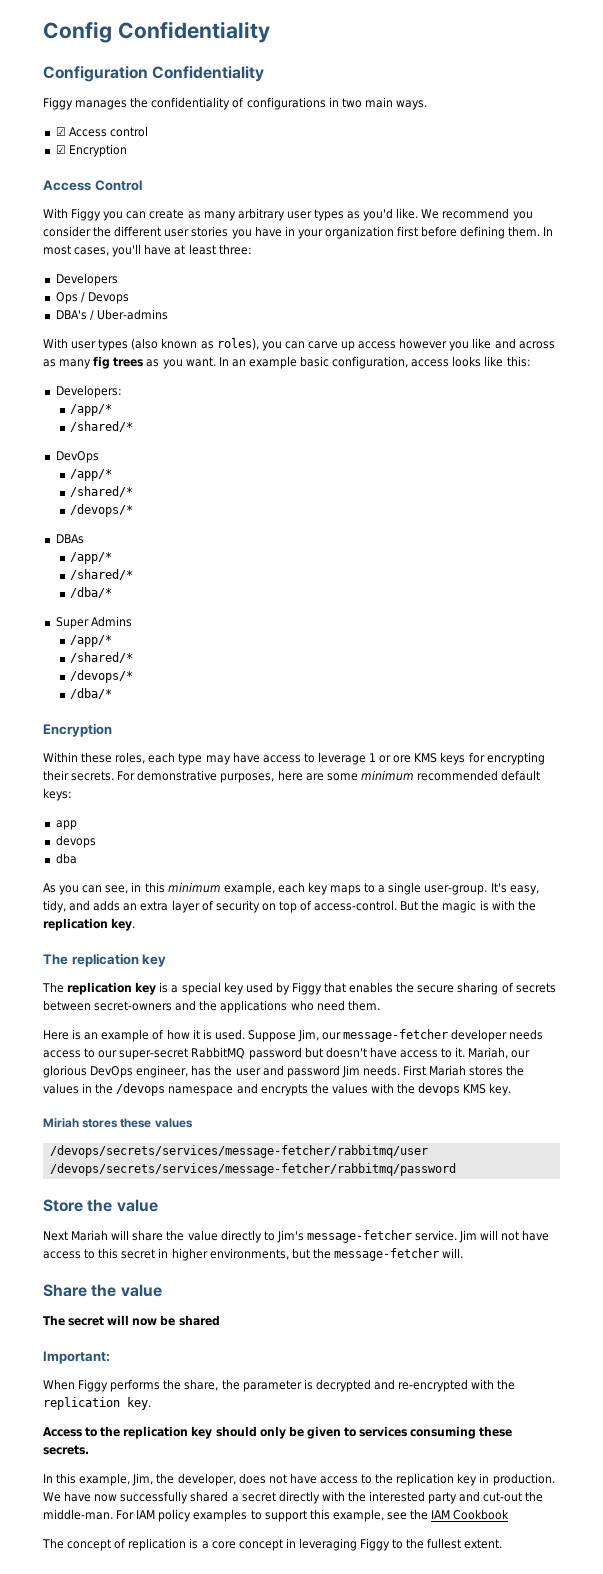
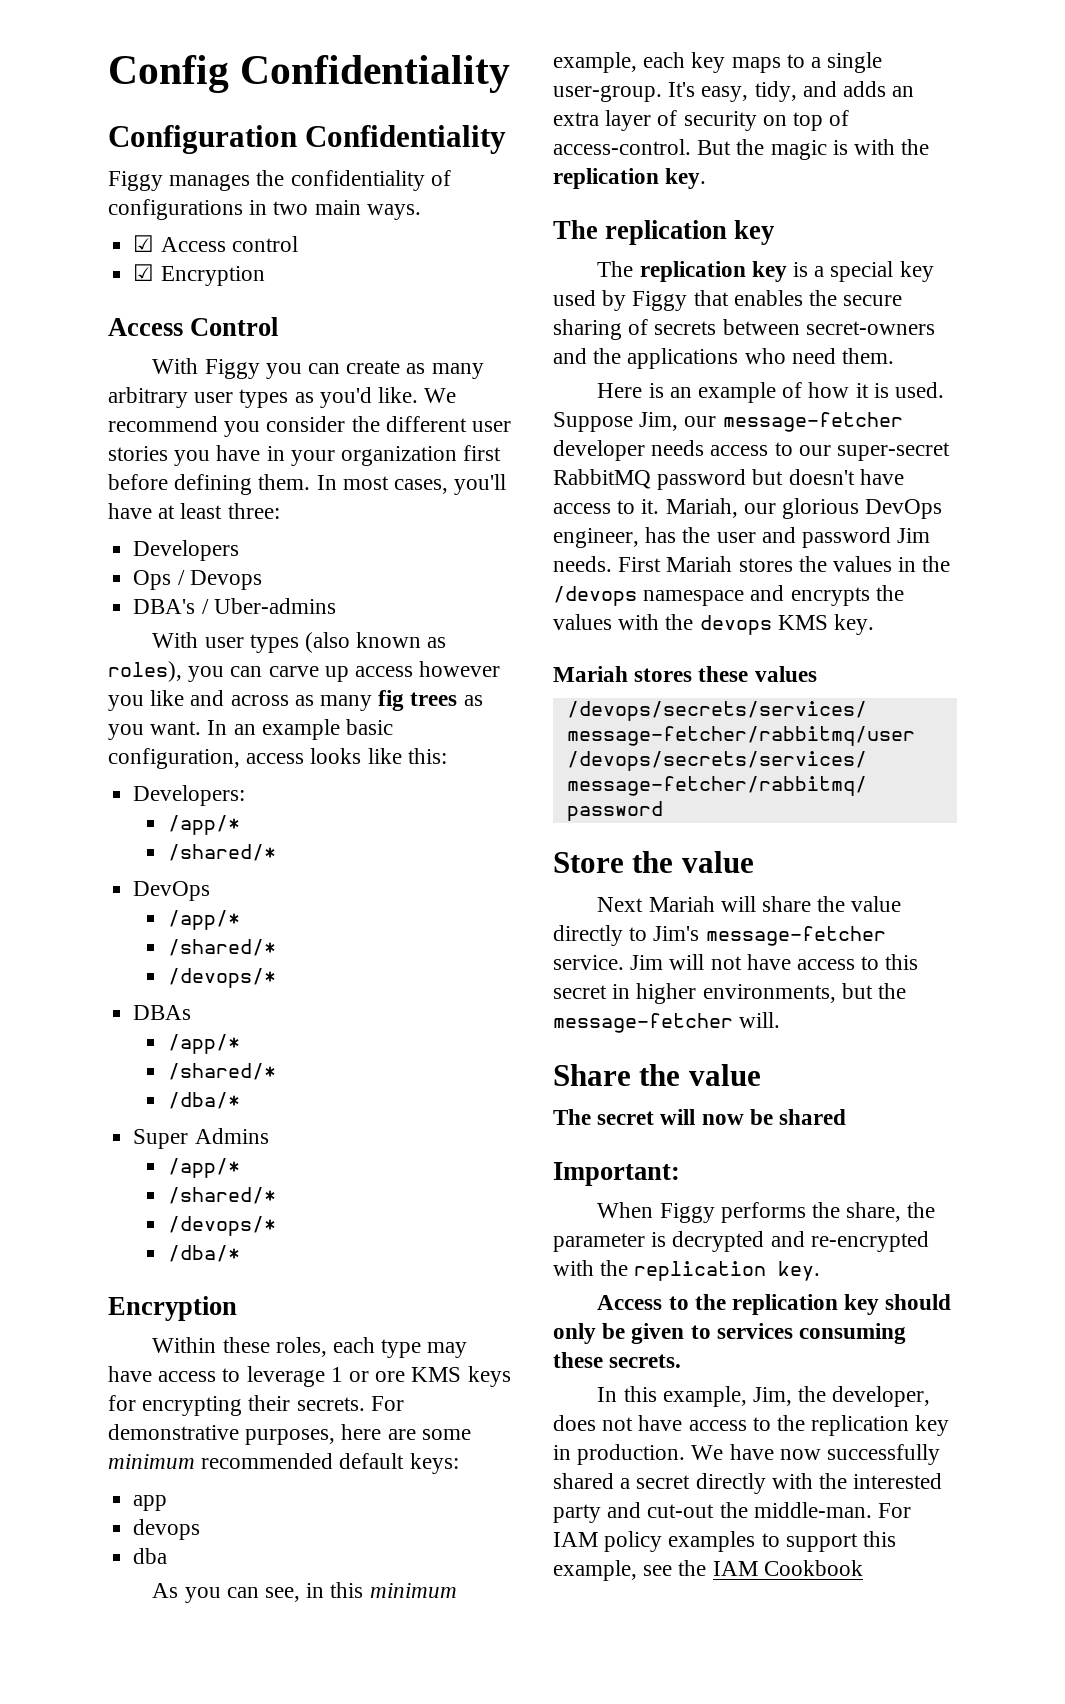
[43,1118,79,1128] Miriah -> [553,666,628,682] Mariah
[42,1538,503,1551] // The concept of replication is a core concept in leveraging Figgy to the fullest extent. -> (863, 1568) none

